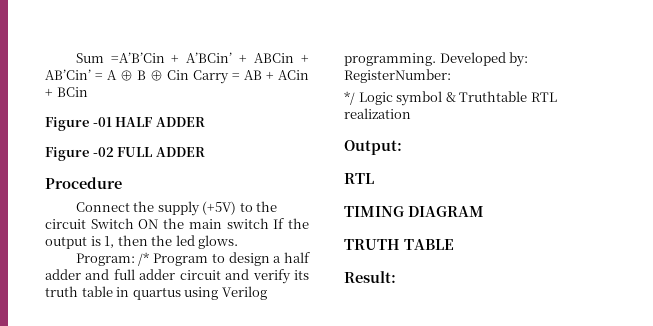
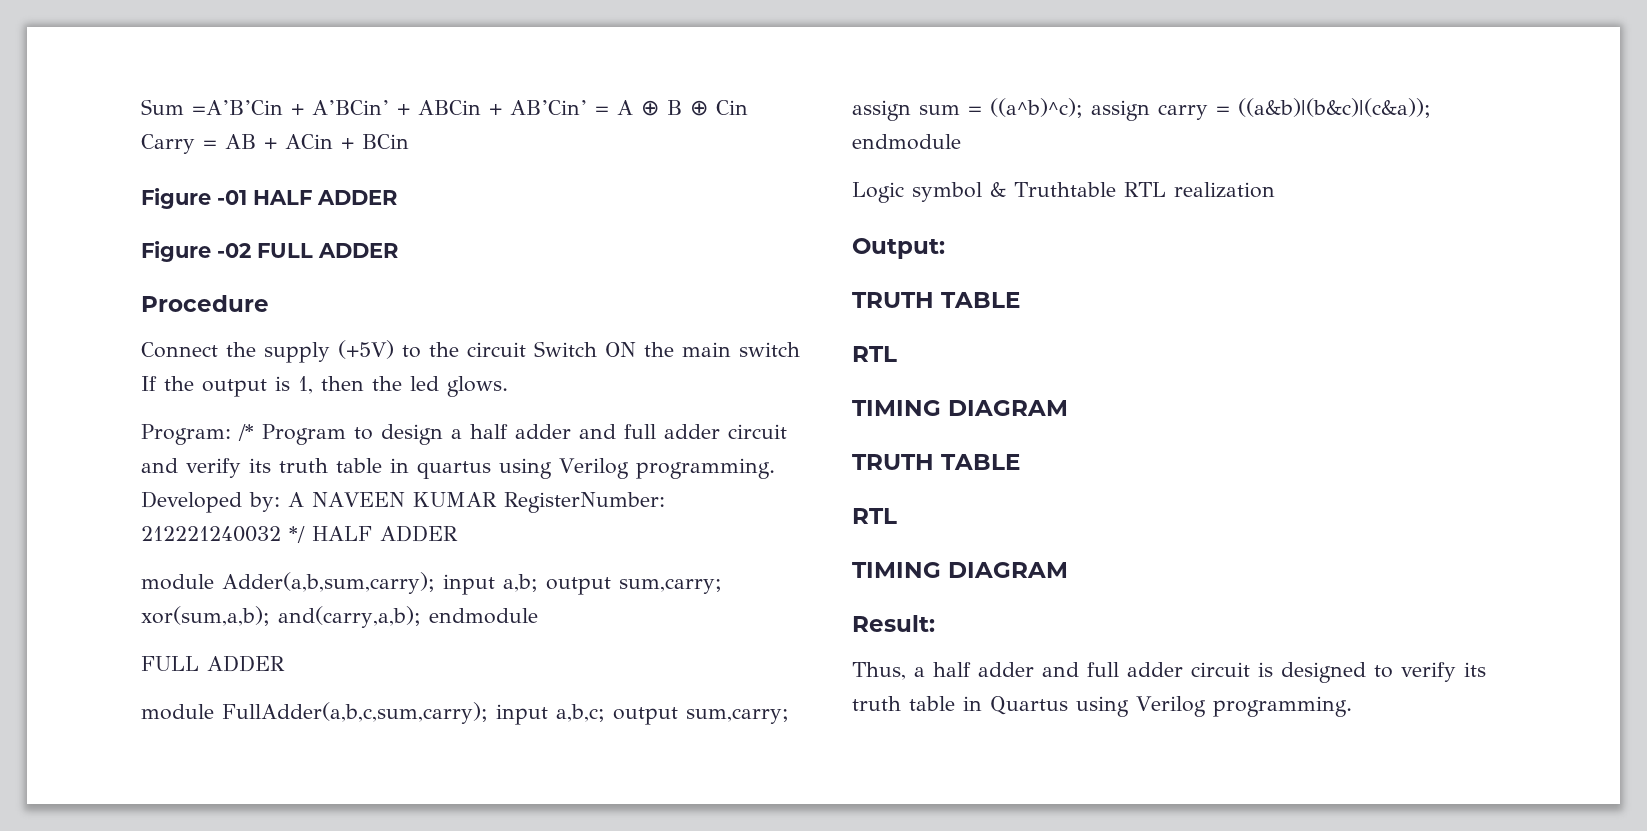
[344,69,451,83] [344,91,355,105] RegisterNumber: // */ -> [288,492,665,513] [141,525,458,543] [141,572,722,595] [141,606,538,628] [141,655,285,672] [141,702,789,725] [852,98,1431,121] [852,134,961,150] A NAVEEN KUMAR RegisterNumber: 212221240032 */ HALF ADDER // module Adder(a,b,sum,carry); input a,b; output sum,carry; xor(sum,a,b); and(carry,a,b); endmodule // FULL ADDER // module FullAdder(a,b,c,sum,carry); input a,b,c; output sum,carry; assign sum = ((a^b)^c); assign carry = ((a&b)|(b&c)|(c&a)); endmodule //
(402, 147) none -> [852,292,1020,308] // TRUTH TABLE
[344,271,396,283] Result: -> [852,508,897,524] [852,562,1068,578] [852,615,935,632] [852,662,1486,683] [852,696,1352,717] RTL // TIMING DIAGRAM // Result: // Thus, a half adder and full adder circuit is designed to verify its truth table in Quartus using Verilog programming.

